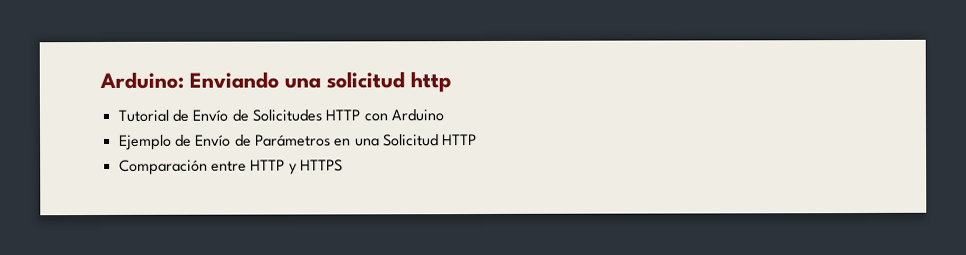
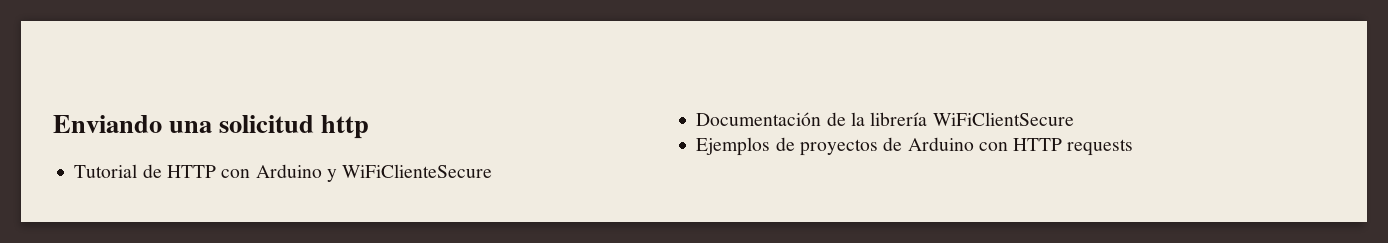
[99,71,184,90] Arduino: -> (53, 124) none
[192,109,322,122] Envío de Solicitudes -> (162, 171) none
[118,134,478,150] [118,159,343,175] // Ejemplo de Envío de Parámetros en una Solicitud HTTP // Comparación entre HTTP y HTTPS -> [326,164,493,182] [696,112,1074,126] [696,137,1134,156] y WiFiClienteSecure // Documentación de la librería WiFiClientSecure // Ejemplos de proyectos de Arduino con HTTP requests

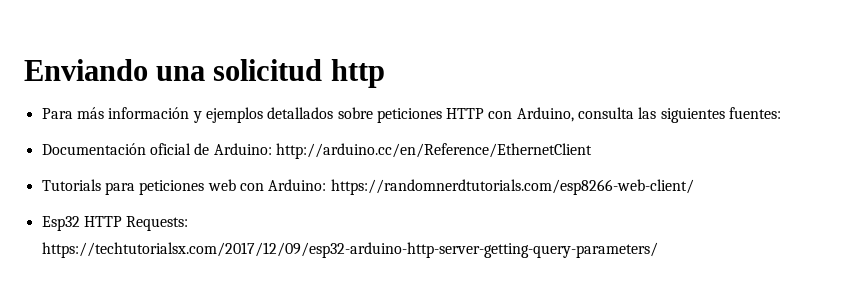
[74,164,493,182] [696,112,1074,126] [696,137,1134,156] Tutorial de HTTP con Arduino y WiFiClienteSecure // Documentación de la librería WiFiClientSecure // Ejemplos de proyectos de Arduino con HTTP requests -> [41,107,782,123] [41,143,592,159] [41,179,694,195] [41,216,189,231] [41,242,658,258] Para más información y ejemplos detallados sobre peticiones HTTP con Arduino, consulta las siguientes fuentes: // Documentación oficial de Arduino: http://arduino.cc/en/Reference/EthernetClient // Tutorials para peticiones web con Arduino: https://randomnerdtutorials.com/esp8266-web-client/ // Esp32 HTTP Requests: https://techtutorialsx.com/2017/12/09/esp32-arduino-http-server-getting-query-parameters/

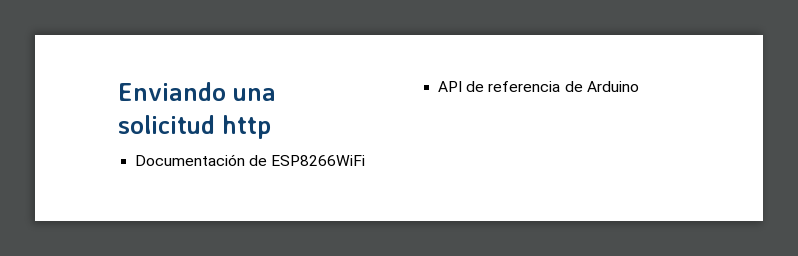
[41,107,782,123] [41,143,592,159] [41,179,694,195] [41,216,189,231] [41,242,658,258] Para más información y ejemplos detallados sobre peticiones HTTP con Arduino, consulta las siguientes fuentes: // Documentación oficial de Arduino: http://arduino.cc/en/Reference/EthernetClient // Tutorials para peticiones web con Arduino: https://randomnerdtutorials.com/esp8266-web-client/ // Esp32 HTTP Requests: https://techtutorialsx.com/2017/12/09/esp32-arduino-http-server-getting-query-parameters/ -> [135,154,366,166] [438,81,639,92] Documentación de ESP8266WiFi // API de referencia de Arduino

